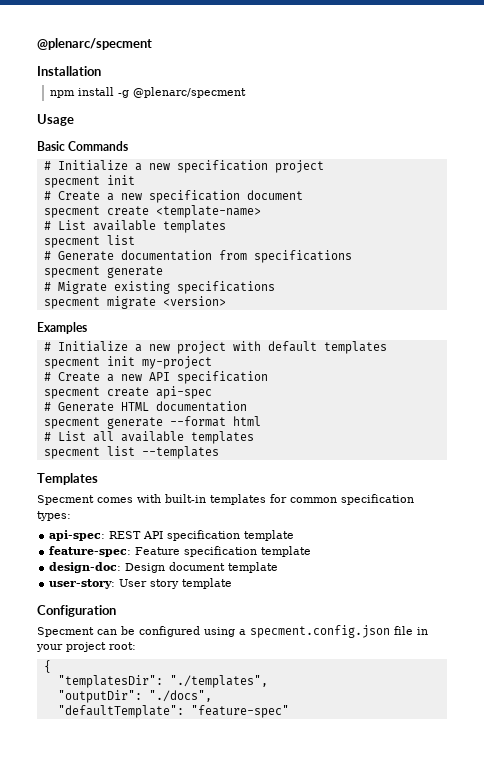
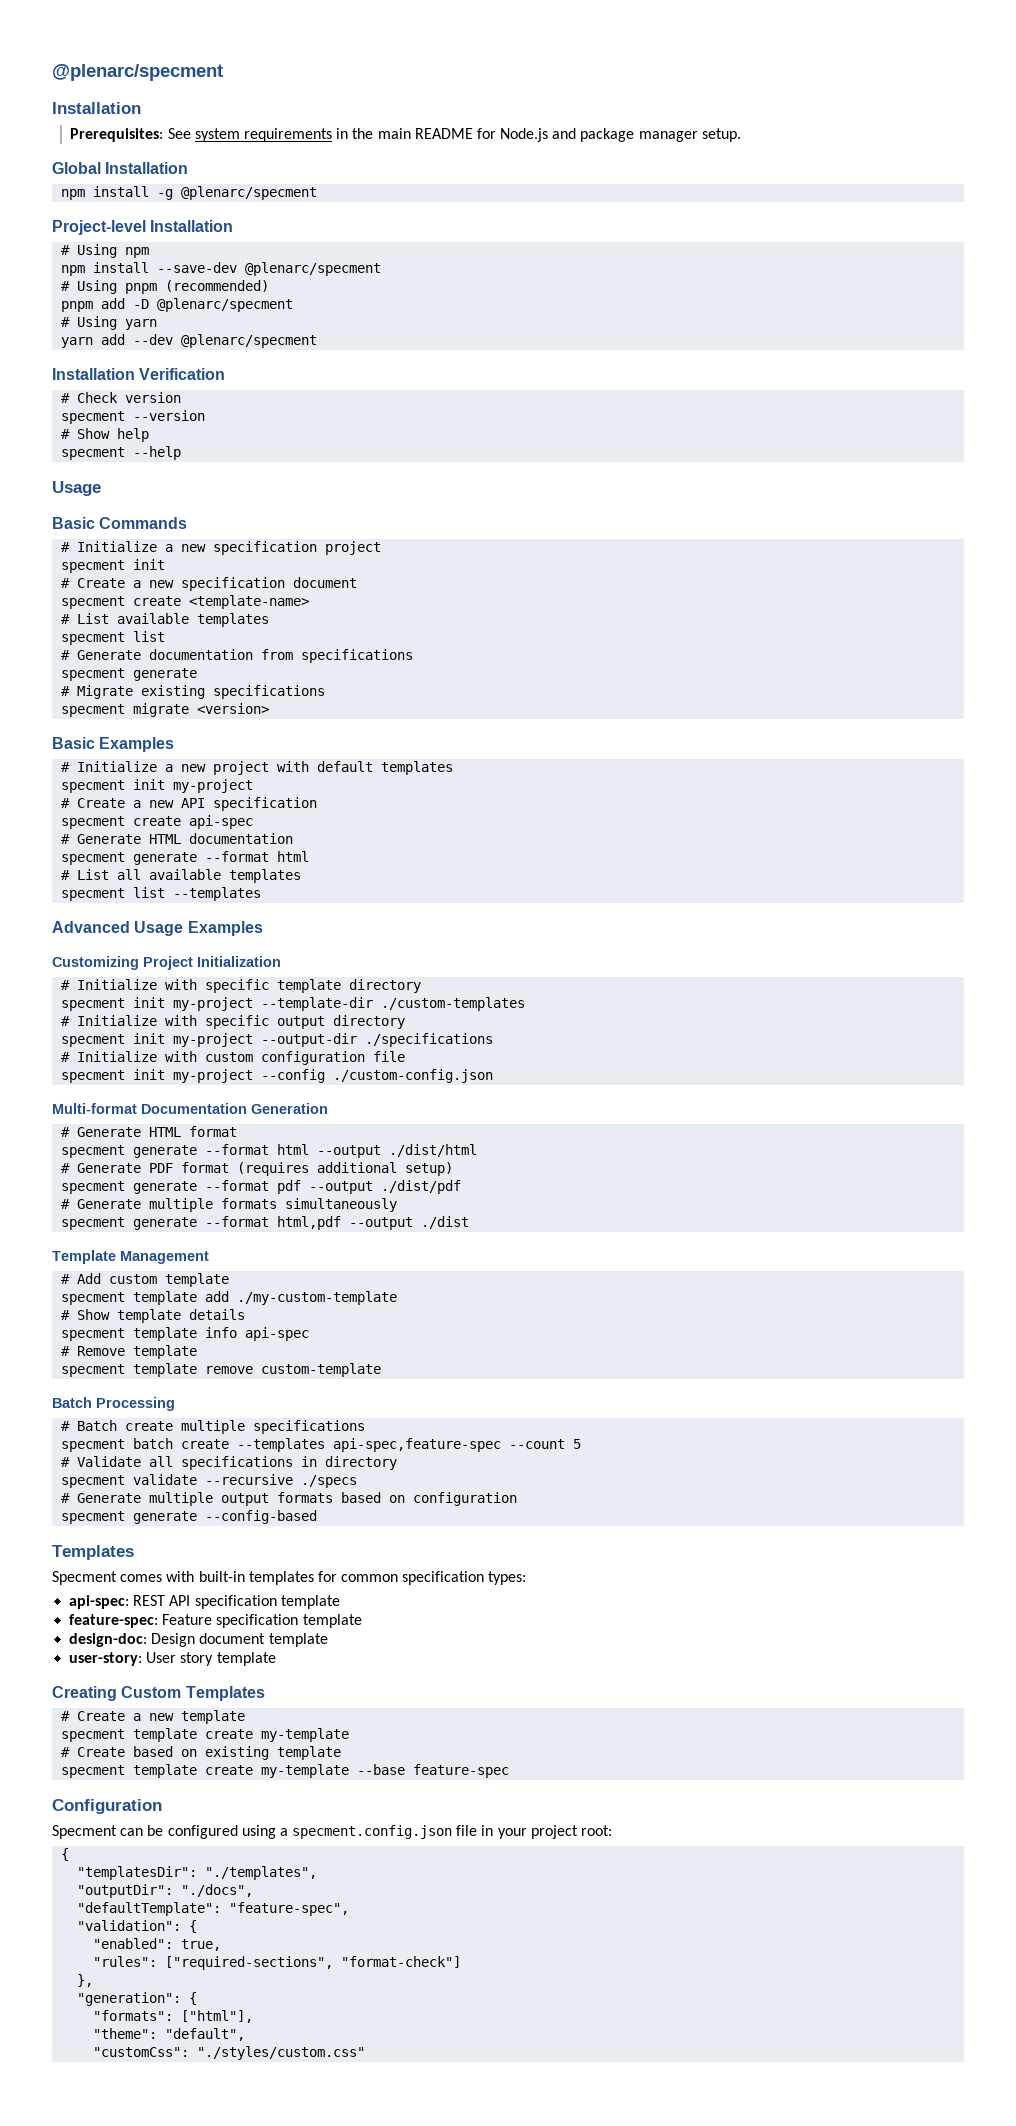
[49,87,246,98] npm install -g @plenarc/specment -> [70,128,741,142] [52,162,189,174] [61,186,318,200] [52,220,234,235] [61,244,150,258] [61,262,382,276] [61,280,270,294] [61,298,294,312] [61,316,158,330] [61,334,318,348] [52,368,226,380] [61,392,182,403] [61,410,206,424] [61,428,150,442] [61,446,182,460] Prerequisites: See system requirements in the main README for Node.js and package manager setup. // Global Installation // npm install -g @plenarc/specment // Project-level Installation // # Using npm // npm install --save-dev @plenarc/specment // # Using pnpm (recommended) // pnpm add -D @plenarc/specment // # Using yarn // yarn add --dev @plenarc/specment // Installation Verification // # Check version // specment --version // # Show help // specment --help
(226, 301) none -> [52,737,95,749] Basic
(219, 452) none -> [52,921,263,936] [52,956,281,970] [61,979,422,993] [61,997,526,1011] [61,1015,406,1029] [61,1033,494,1047] [61,1051,406,1065] [61,1069,494,1083] [52,1103,328,1114] [61,1126,238,1137] [61,1144,478,1158] [61,1162,454,1176] [61,1180,462,1194] [61,1198,398,1212] [61,1216,470,1230] [52,1250,209,1264] [61,1273,230,1287] [61,1291,398,1305] [61,1309,246,1323] [61,1327,310,1341] [61,1345,198,1359] [61,1363,382,1377] [52,1397,175,1411] [61,1420,366,1434] [61,1438,582,1452] [61,1456,398,1470] [61,1474,358,1488] [61,1492,518,1506] [61,1510,318,1524] // Advanced Usage Examples // Customizing Project Initialization // # Initialize with specific template directory // specment init my-project --template-dir ./custom-templates // # Initialize with specific output directory // specment init my-project --output-dir ./specifications // # Initialize with custom configuration file // specment init my-project --config ./custom-config.json // Multi-format Documentation Generation // # Generate HTML format // specment generate --format html --output ./dist/html // # Generate PDF format (requires additional setup) // specment generate --format pdf --output ./dist/pdf // # Generate multiple formats simultaneously // specment generate --format html,pdf --output ./dist // Template Management // # Add custom template // specment template add ./my-custom-template // # Show template details // specment template info api-spec // # Remove template // specment template remove custom-template // Batch Processing // # Batch create multiple specifications // specment batch create --templates api-spec,feature-spec --count 5 // # Validate all specifications in directory // specment validate --recursive ./specs // # Generate multiple output formats based on configuration // specment generate --config-based
(233, 583) none -> [52,1686,265,1701] [61,1710,246,1724] [61,1728,350,1742] [61,1746,342,1760] [61,1764,510,1778] // Creating Custom Templates // # Create a new template // specment template create my-template // # Create based on existing template // specment template create my-template --base feature-spec
[190,705,289,718] "feature-spec" -> [229,1902,350,1916] [77,1920,198,1933] [93,1938,222,1951] [93,1956,462,1970] [77,1974,94,1987] [77,1992,198,2006] [93,2010,254,2023] [93,2028,246,2041] [93,2046,366,2060] "feature-spec", // "validation": { // "enabled": true, // "rules": ["required-sections", "format-check"] // }, // "generation": { // "formats": ["html"], // "theme": "default", // "customCss": "./styles/custom.css"

